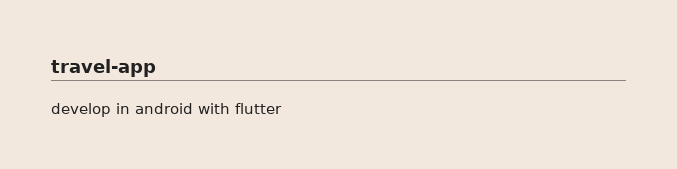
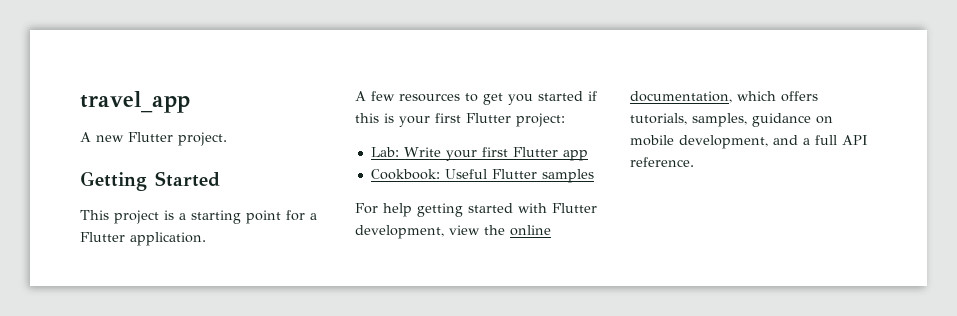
[51,59,156,77] [51,103,282,117] travel-app // develop in android with flutter -> [80,91,190,113] [80,132,227,146] [80,171,220,191] [80,210,317,224] [80,232,206,246] [355,91,597,105] [355,113,565,127] [370,147,588,161] [370,169,594,183] [355,203,597,217] [355,225,551,239] [630,91,818,103] [630,113,833,127] [630,135,868,149] [630,157,694,167] travel_app // A new Flutter project. // Getting Started // This project is a starting point for a Flutter application. // A few resources to get you started if this is your first Flutter project: // Lab: Write your first Flutter app // Cookbook: Useful Flutter samples // For help getting started with Flutter development, view the online documentation, which offers tutorials, samples, guidance on mobile development, and a full API reference.

